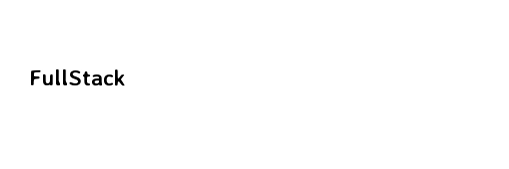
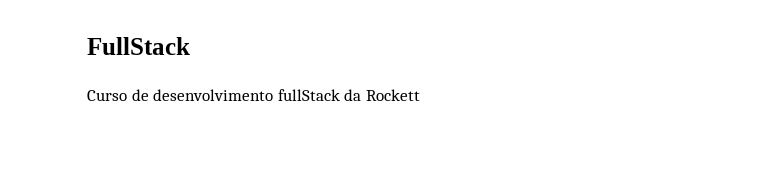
(126, 77) none -> [87,89,420,101] // Curso de desenvolvimento fullStack da Rockett

